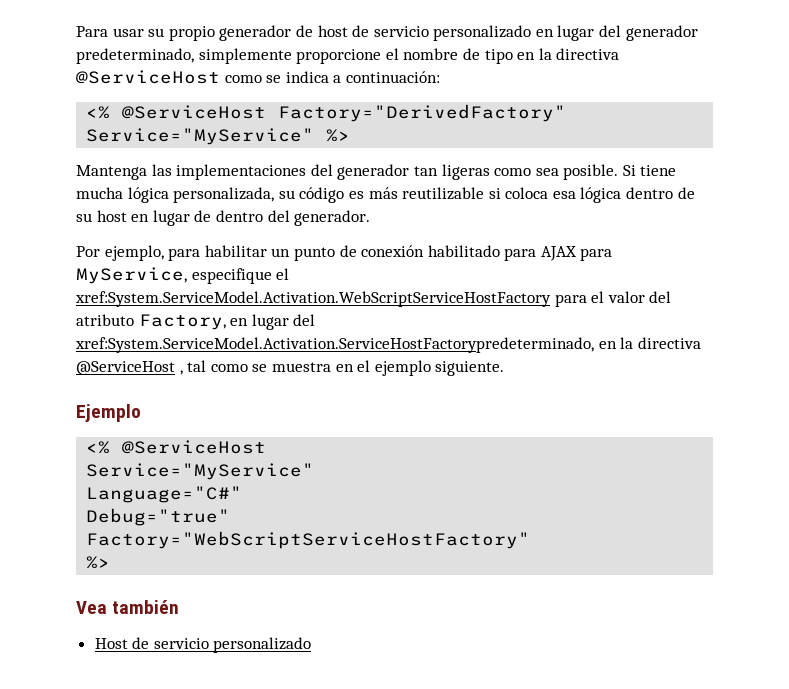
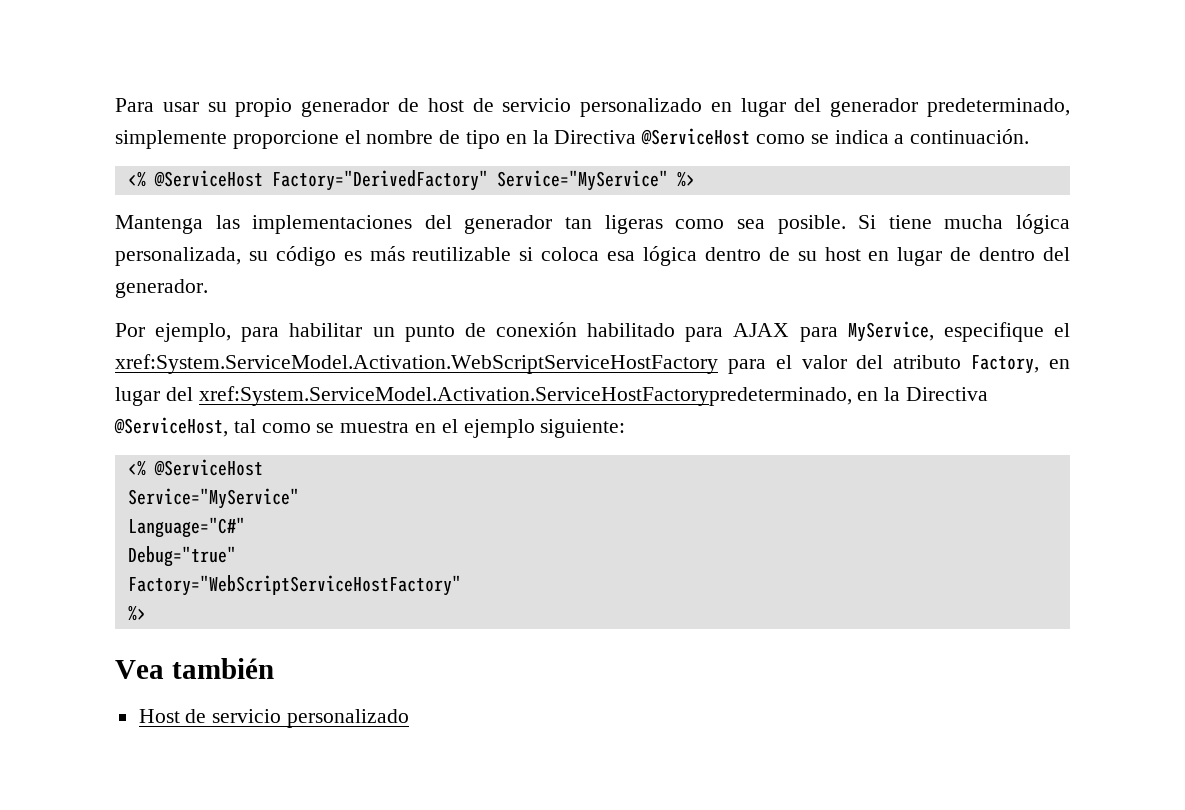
[556,48,620,60] directiva -> [554,130,637,144] Directiva
[345,71,440,83] continuación: -> [910,129,1030,144] continuación.
[637,337,701,349] [76,361,183,375] directiva @ServiceHost , -> [906,387,989,401] [114,417,228,437] Directiva @ServiceHost,
[435,361,505,376] [76,404,141,422] siguiente. // Ejemplo -> [540,419,626,438] siguiente:

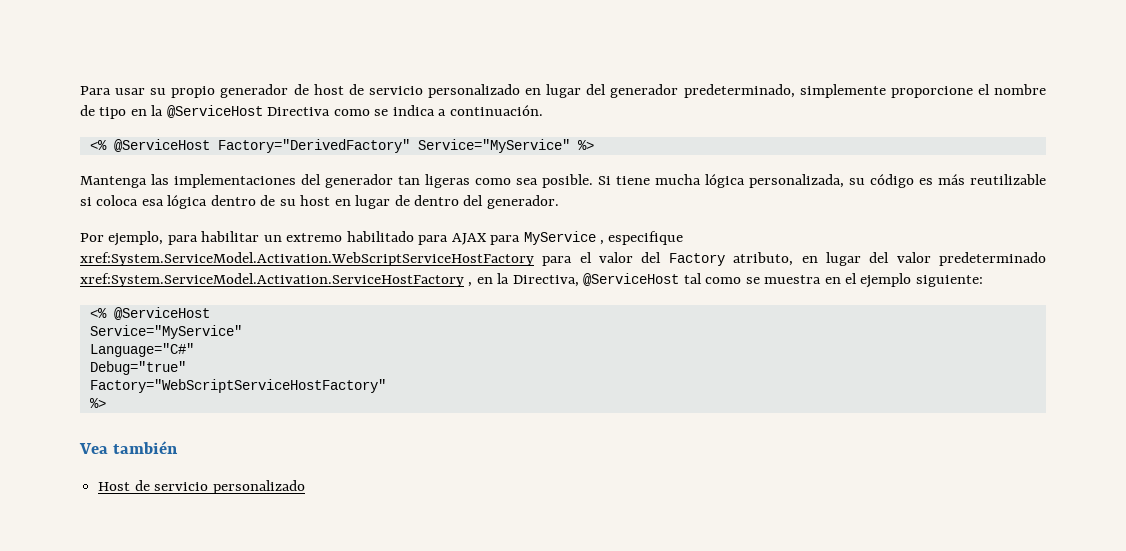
[554,128,751,145] Directiva @ServiceHost -> [166,105,331,118] @ServiceHost Directiva
[404,322,577,342] punto de conexión -> [286,233,343,242] extremo
[847,321,1070,342] MyService, especifique el -> [523,231,684,245] MyService , especifique
[893,355,1071,374] [115,386,989,406] [114,417,228,437] atributo Factory, en lugar del xref:System.ServiceModel.Activation.ServiceHostFactorypredeterminado, en la Directiva @ServiceHost, -> [668,252,1046,266] [80,273,680,287] Factory atributo, en lugar del valor predeterminado xref:System.ServiceModel.Activation.ServiceHostFactory , en la Directiva, @ServiceHost

